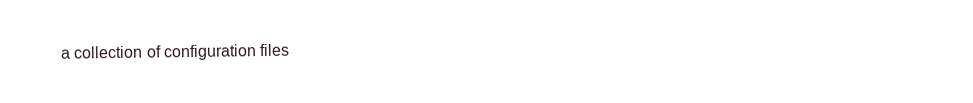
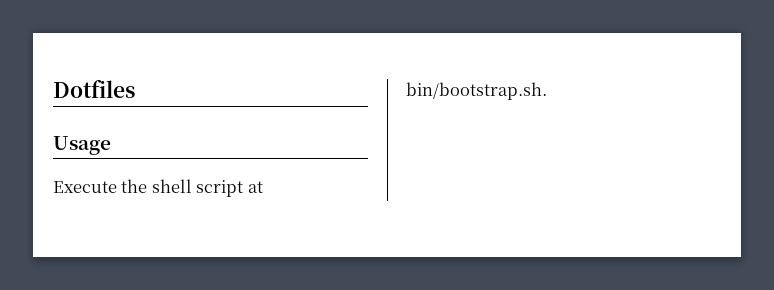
[60,43,291,61] a collection of configuration files -> [53,80,135,98] [53,136,111,155] [53,179,263,197] [406,82,547,100] Dotfiles // Usage // Execute the shell script at bin/bootstrap.sh.

